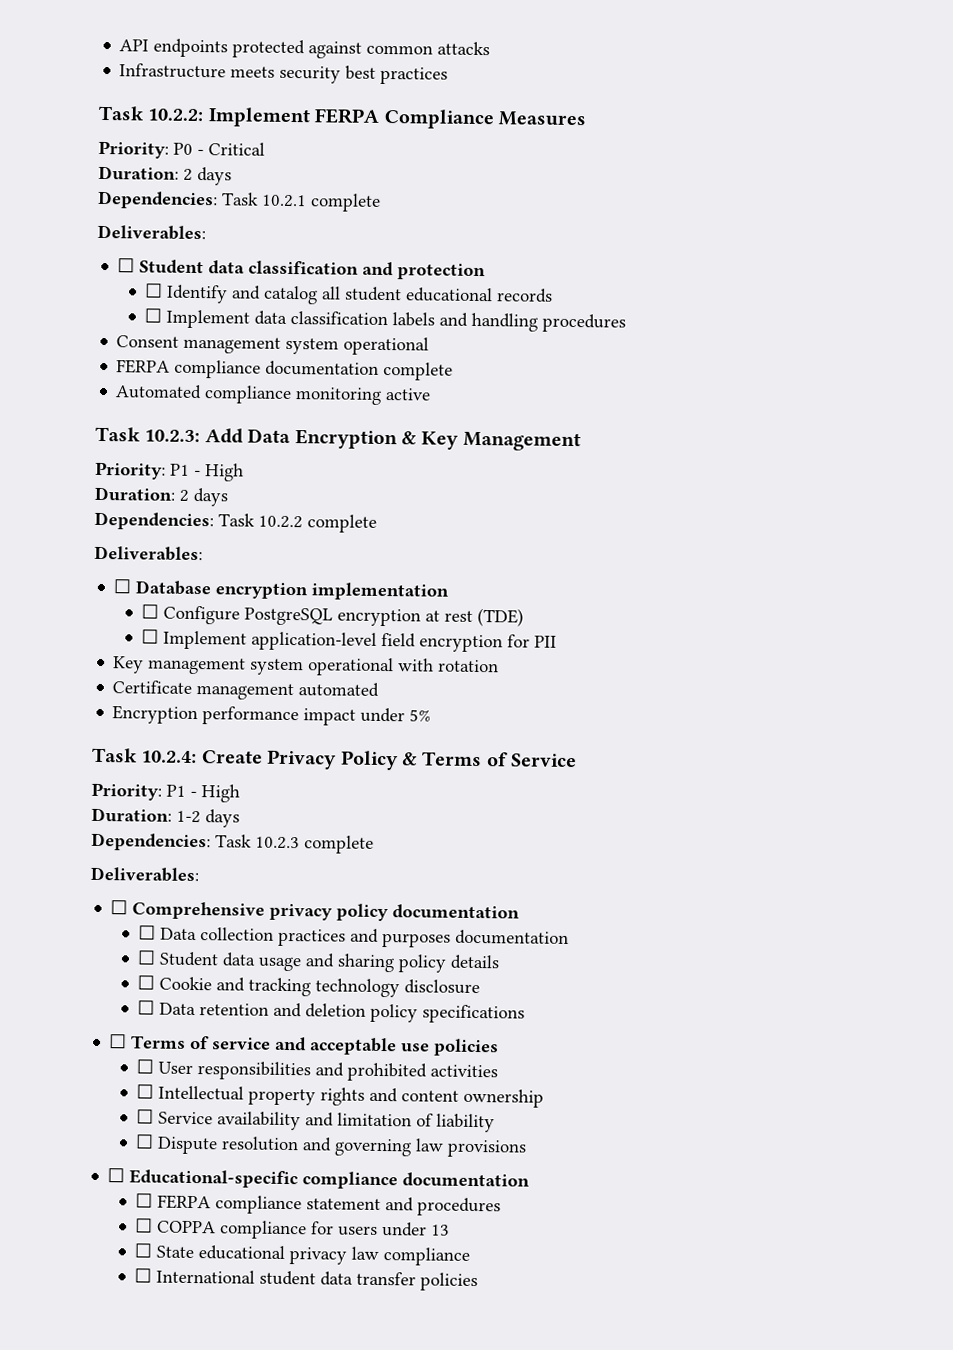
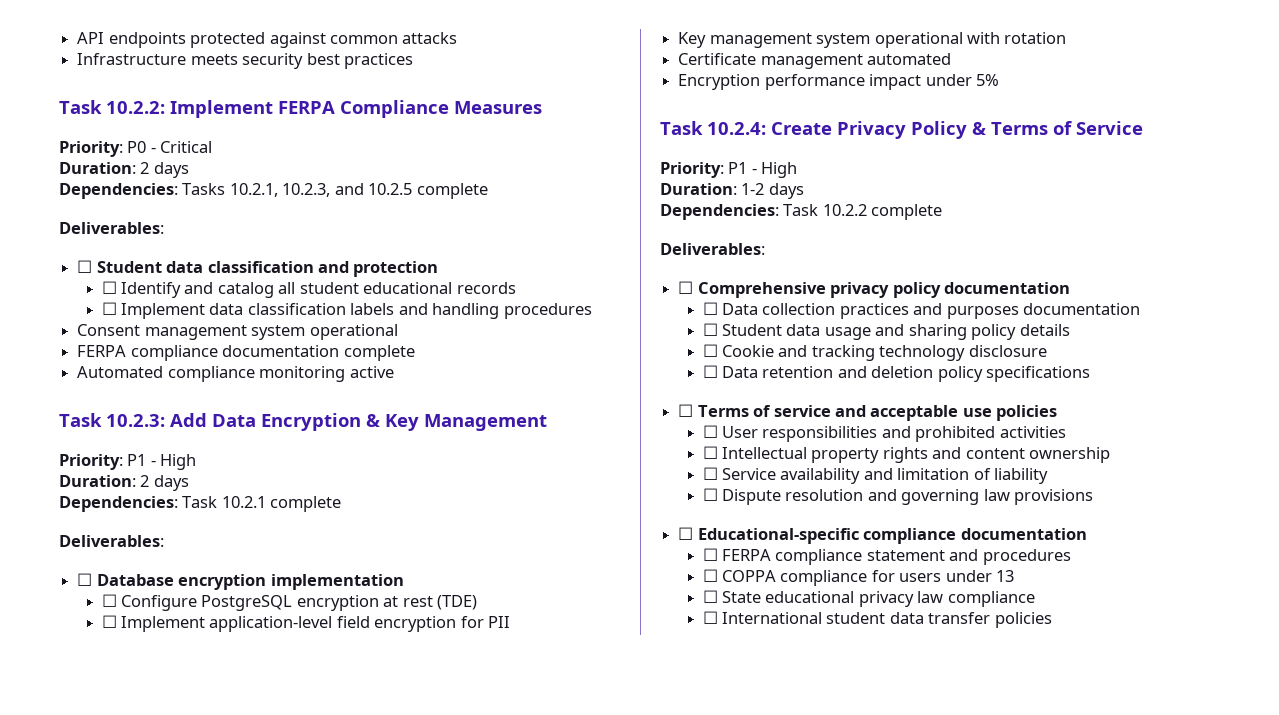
[221,192,307,208] Task 10.2.1 -> [182,183,413,197] Tasks 10.2.1, 10.2.3, and 10.2.5
[258,515,303,529] 10.2.2 -> [221,496,266,508] 10.2.1
[255,836,300,850] 10.2.3 -> [822,204,867,216] 10.2.2

